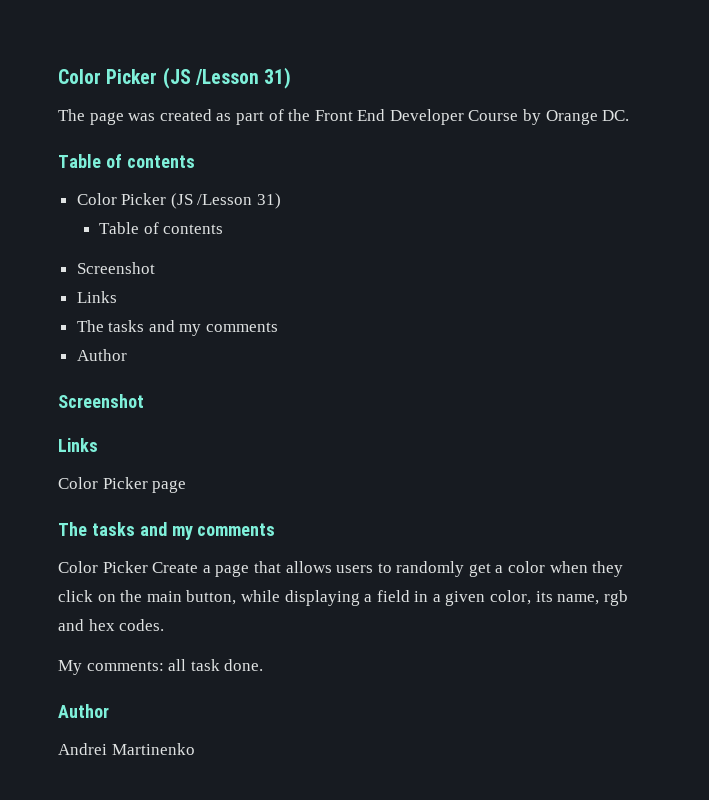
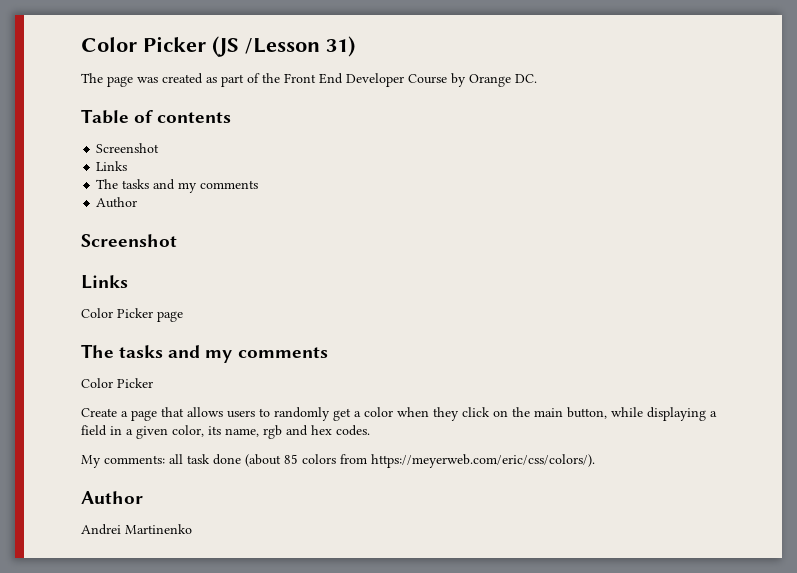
[76,193,282,209] [99,222,224,234] // Color Picker (JS /Lesson 31) // Table of contents -> (232, 117) none
(148, 567) none -> (153, 383) //
[224,659,264,671] done. -> [213,454,595,468] done (about 85 colors from https://meyerweb.com/eric/css/colors/).

